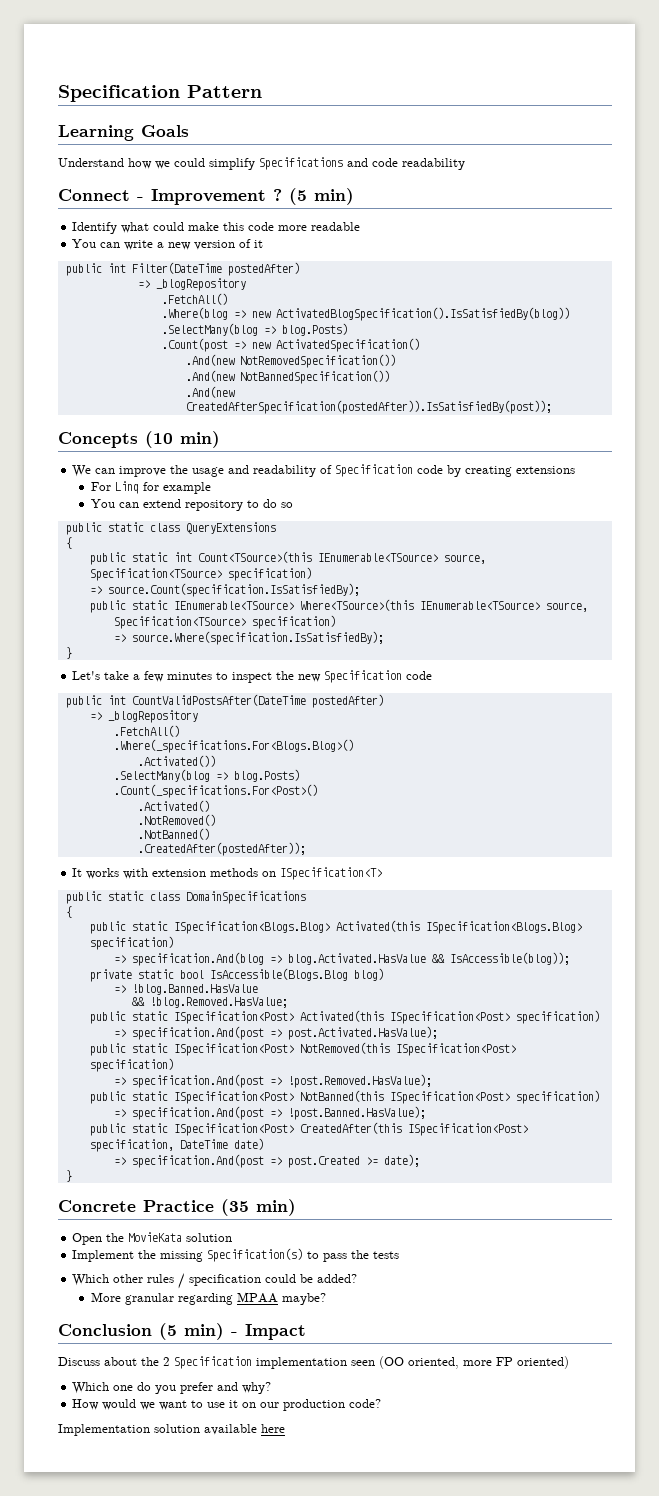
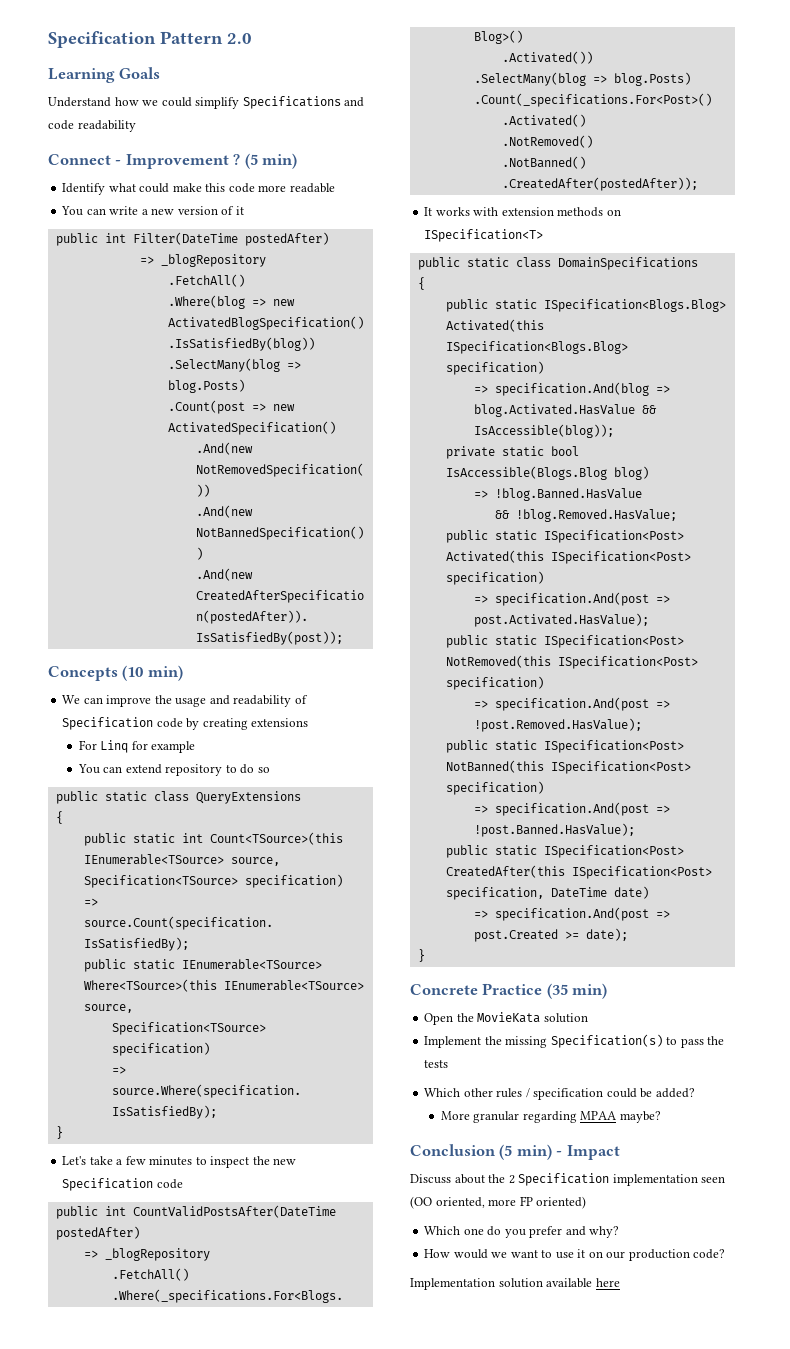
(262, 91) none -> [227,33,252,44] 2.0

